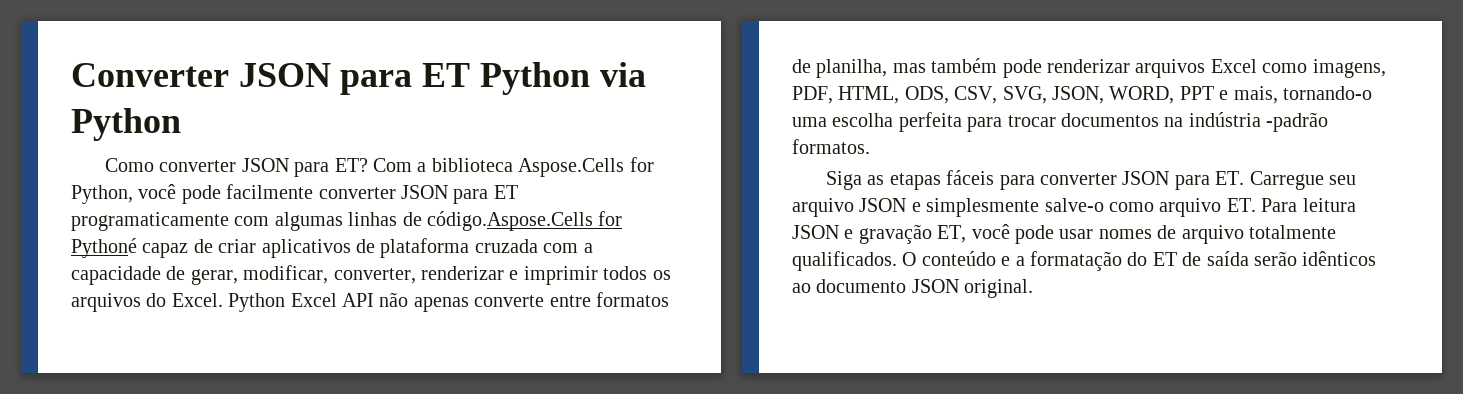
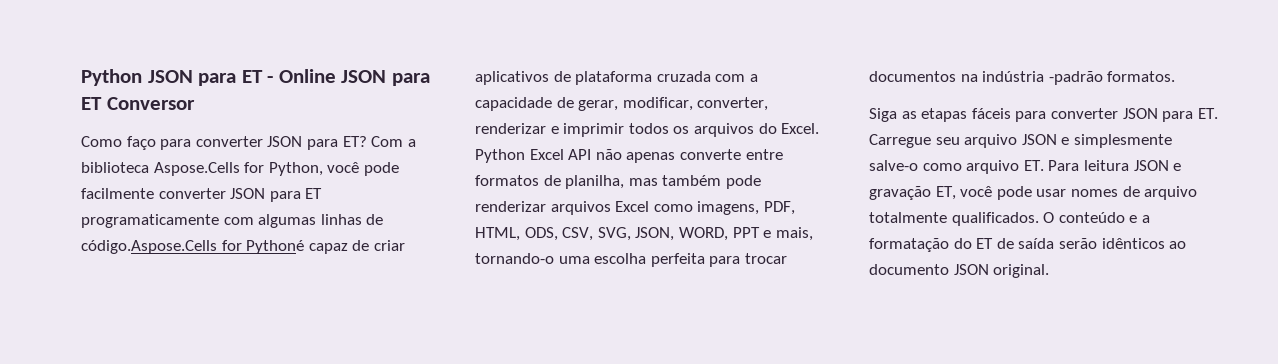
[71,62,646,95] [71,108,181,141] Converter JSON para ET Python via Python -> [81,69,430,86] [81,97,195,110] Python JSON para ET - Online JSON para ET Conversor
(155, 165) none -> [126,136,192,150] faço para

